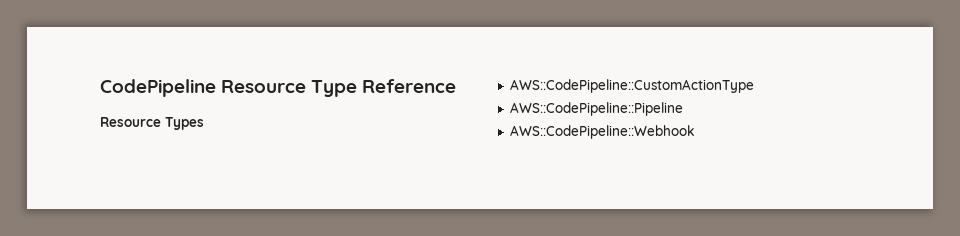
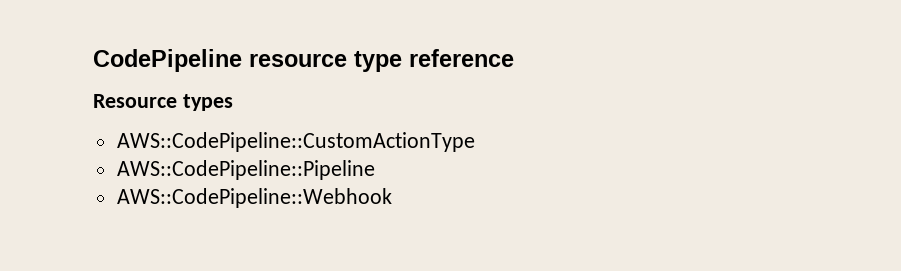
[221,79,457,97] [100,117,204,130] Resource Type Reference // Resource Types -> [249,49,514,72] [93,94,233,111] resource type reference // Resource types

